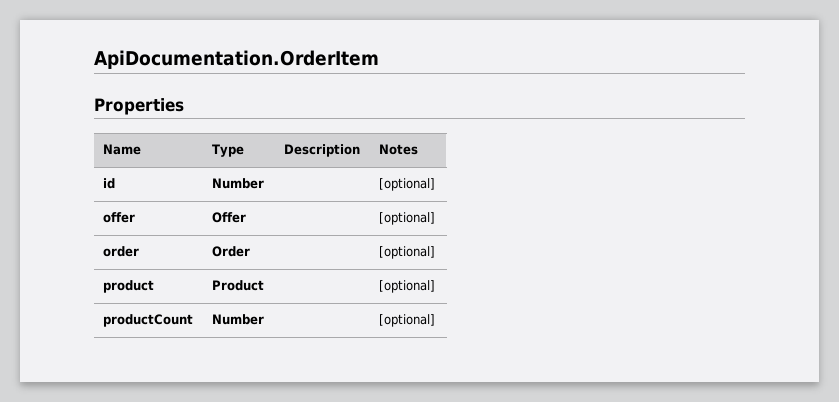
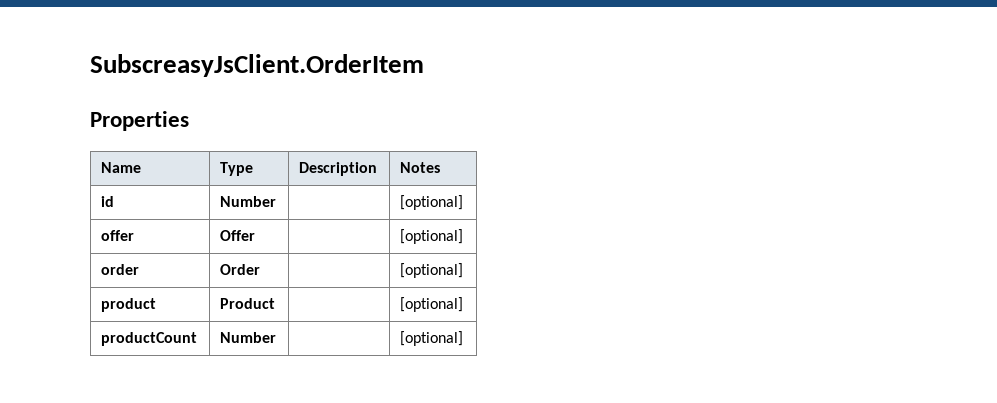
[94,50,379,69] ApiDocumentation.OrderItem -> [90,54,424,77] SubscreasyJsClient.OrderItem

